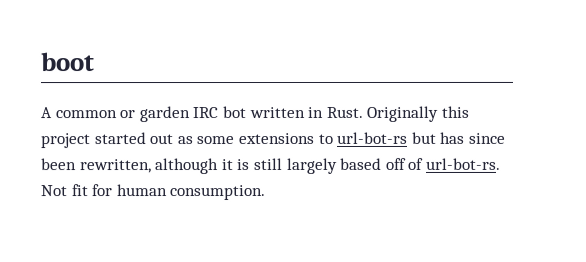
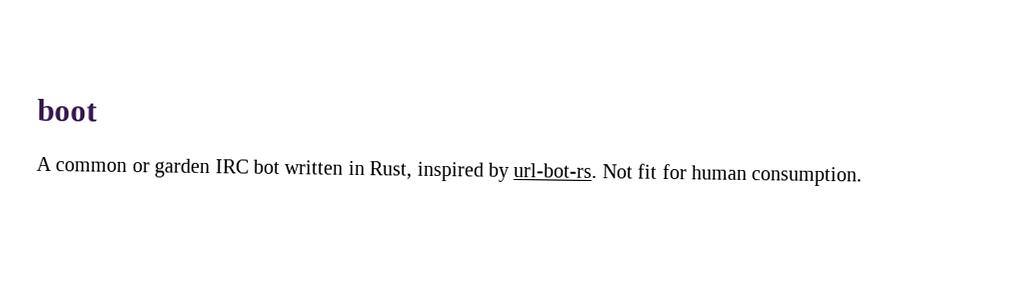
[325,105,469,122] [41,131,506,149] [41,157,425,175] Rust. Originally this project started out as some extensions to url-bot-rs but has since been rewritten, although it is still largely based off of -> [369,161,509,182] Rust, inspired by

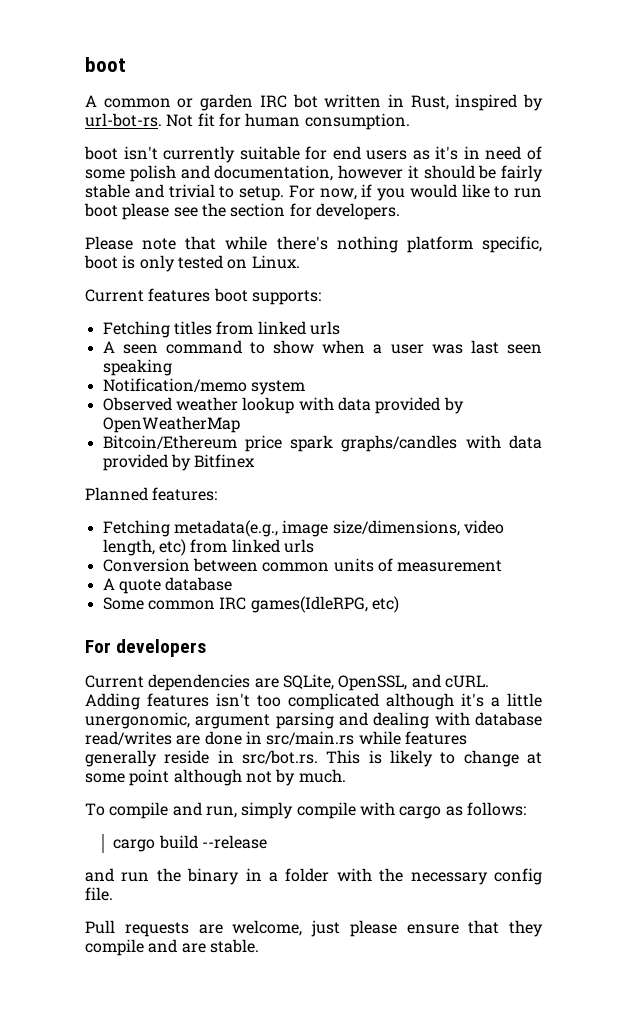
(863, 176) none -> [84,146,543,163] [85,165,543,182] [85,184,542,201] [84,203,400,220] [85,236,542,253] [84,255,300,272] [85,288,321,305] [102,321,340,338] [102,340,542,354] [102,359,172,376] [102,378,305,395] [102,397,464,414] [102,416,240,433] [102,435,542,452] [102,454,256,471] [85,487,218,501] [102,520,504,537] [102,539,314,556] [102,558,503,572] [102,577,233,594] [102,596,399,613] [85,639,207,657] [85,674,489,691] [85,693,542,710] [85,712,542,729] [85,731,467,745] [85,750,542,767] [85,769,346,786] [85,802,526,819] [113,835,267,852] [85,868,542,885] [85,887,113,901] [85,920,543,937] [85,939,259,956] // boot isn't currently suitable for end users as it's in need of some polish and documentation, however it should be fairly stable and trivial to setup. For now, if you would like to run boot please see the section for developers. // Please note that while there's nothing platform specific, boot is only tested on Linux. // Current features boot supports: // Fetching titles from linked urls // A seen command to show when a user was last seen speaking // Notification/memo system // Observed weather lookup with data provided by OpenWeatherMap // Bitcoin/Ethereum price spark graphs/candles with data provided by Bitfinex // Planned features: // Fetching metadata(e.g., image size/dimensions, video length, etc) from linked urls // Conversion between common units of measurement // A quote database // Some common IRC games(IdleRPG, etc) // For developers // Current dependencies are SQLite, OpenSSL, and cURL. Adding features isn't too complicated although it's a little unergonomic, argument parsing and dealing with database read/writes are done in src/main.rs while features generally reside in src/bot.rs. This is likely to change at some point although not by much. // To compile and run, simply compile with cargo as follows: // cargo build --release // and run the binary in a folder with the necessary config file. // Pull requests are welcome, just please ensure that they compile and are stable.

